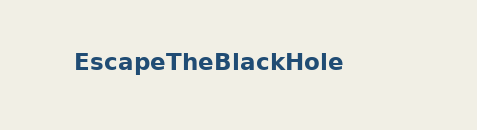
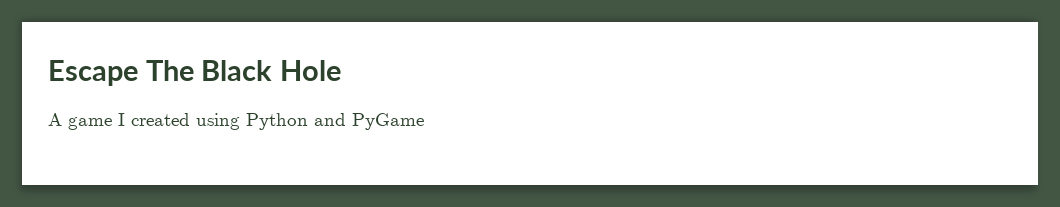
[74,53,344,75] EscapeTheBlackHole -> [48,60,342,86] [48,113,424,130] Escape The Black Hole // A game I created using Python and PyGame

